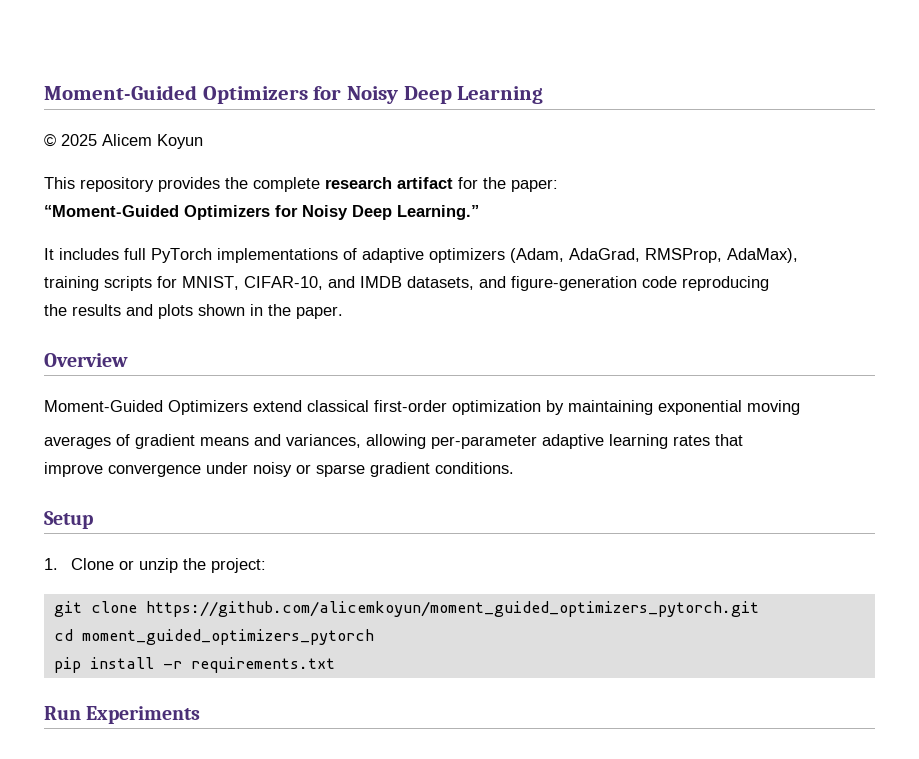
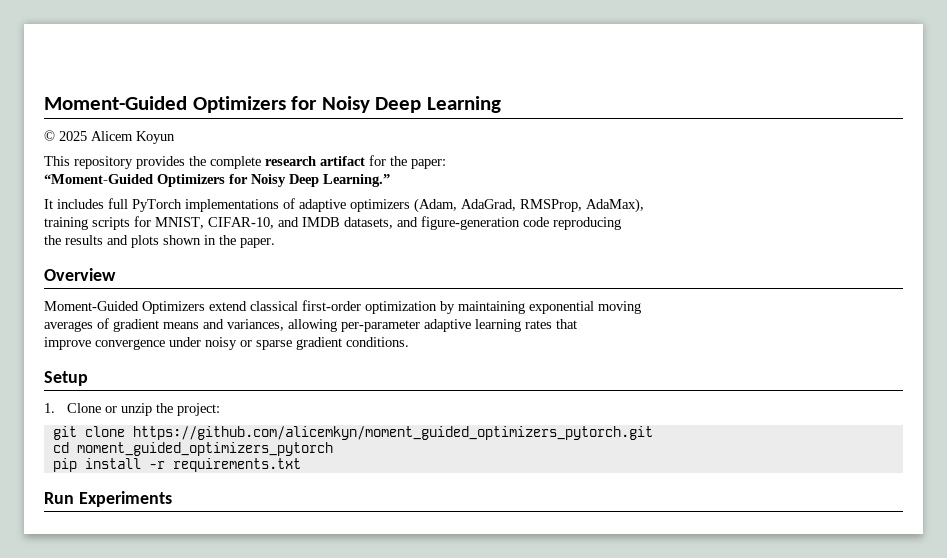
[145,601,759,617] https://github.com/alicemkoyun/moment_guided_optimizers_pytorch.git -> [132,426,653,440] https://github.com/alicemkyn/moment_guided_optimizers_pytorch.git

